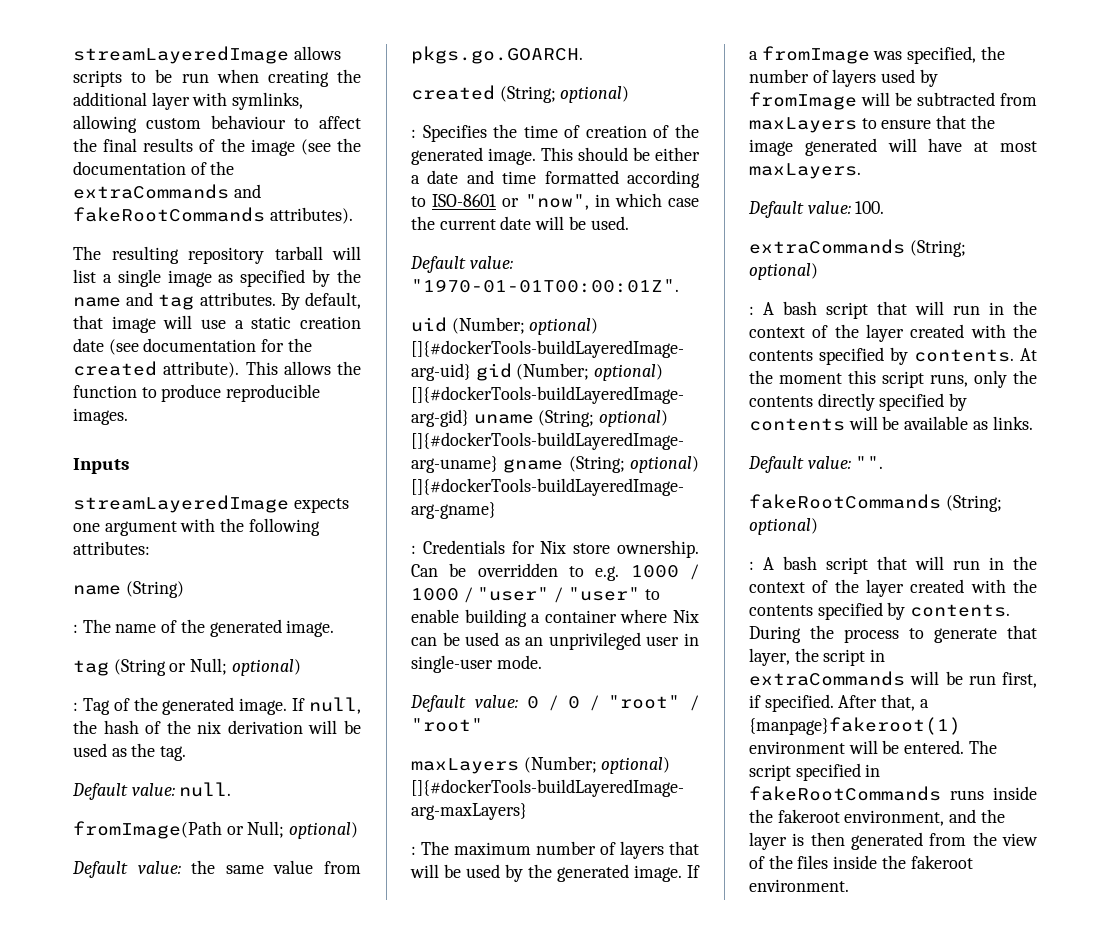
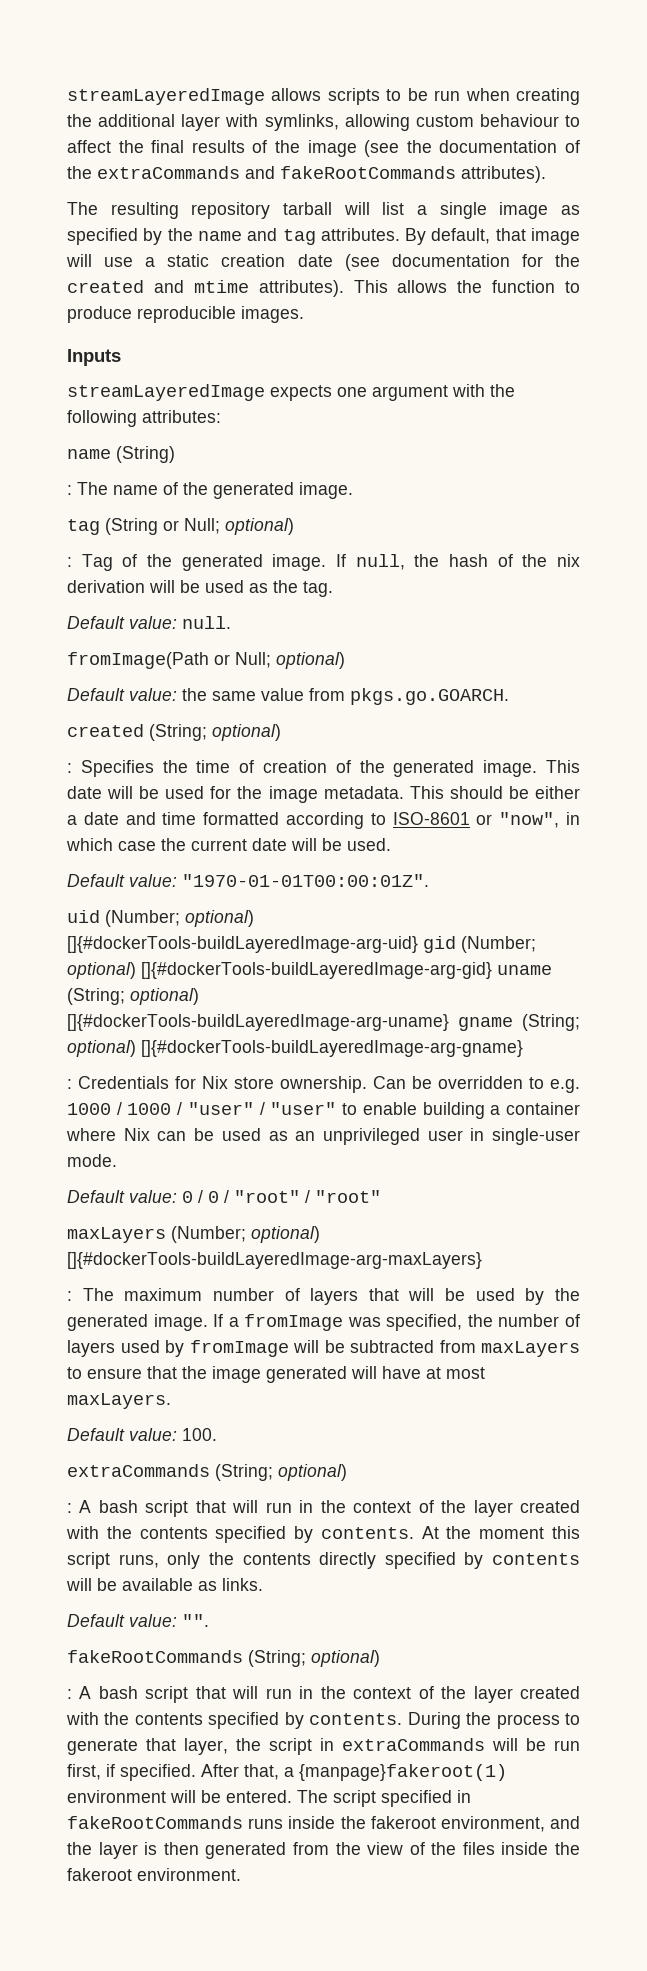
[163,361,240,378] attribute). -> [153,280,344,297] and mtime attributes).
(573, 154) none -> [67,786,444,803] date will be used for the image metadata. This

